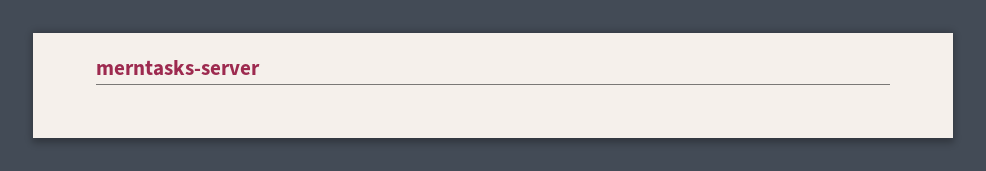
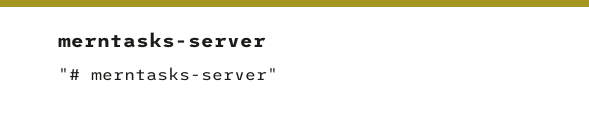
(260, 68) none -> [58,67,278,81] // "# merntasks-server"

